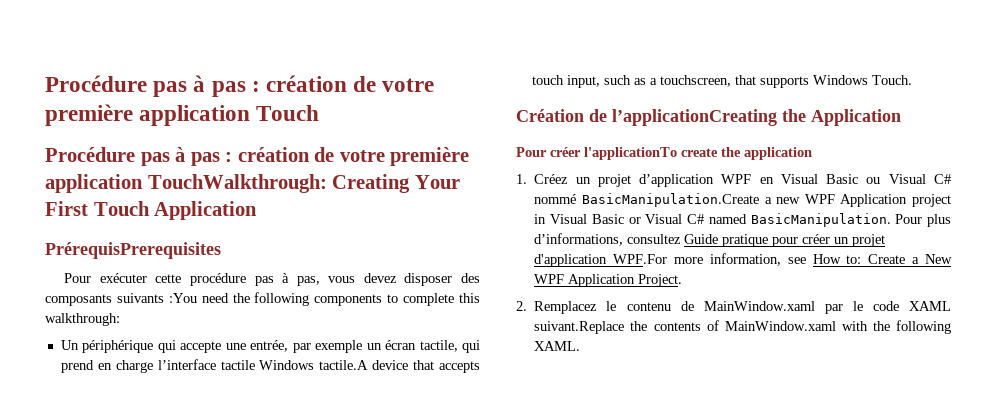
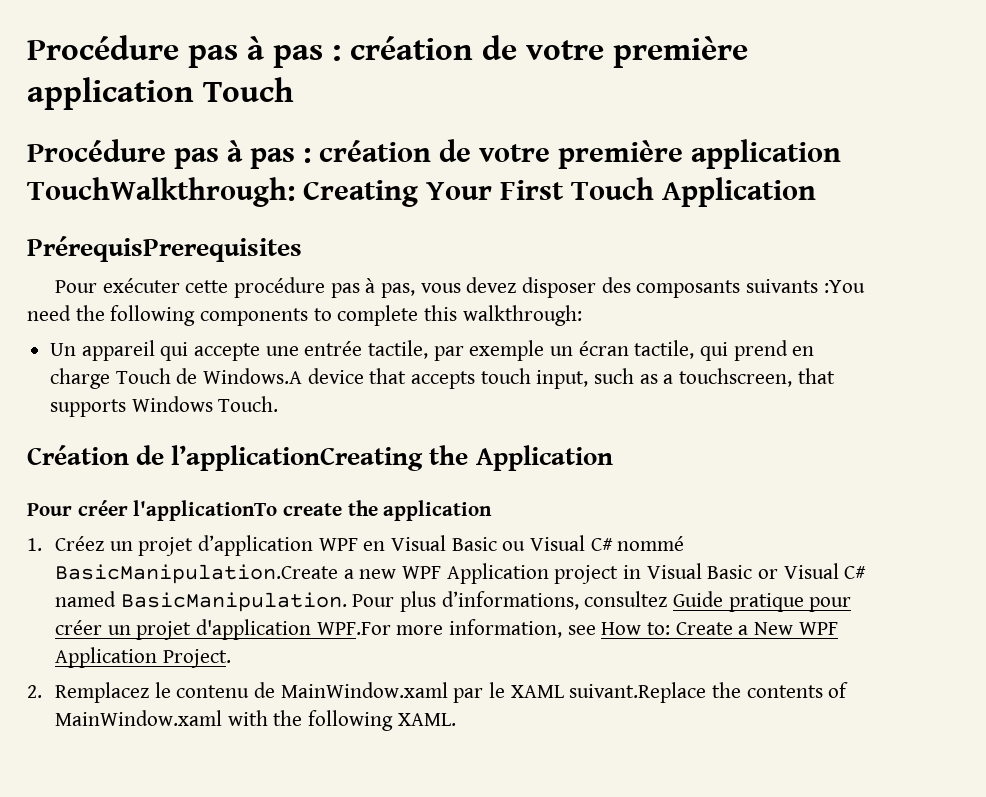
[82,340,154,353] périphérique -> [81,340,155,361] appareil
[250,340,289,352] entrée, -> [304,340,429,359] entrée tactile,
[157,359,369,370] l’interface tactile Windows tactile.A -> [115,368,303,384] Touch de Windows.A
[872,301,899,311] code -> (505, 690) none

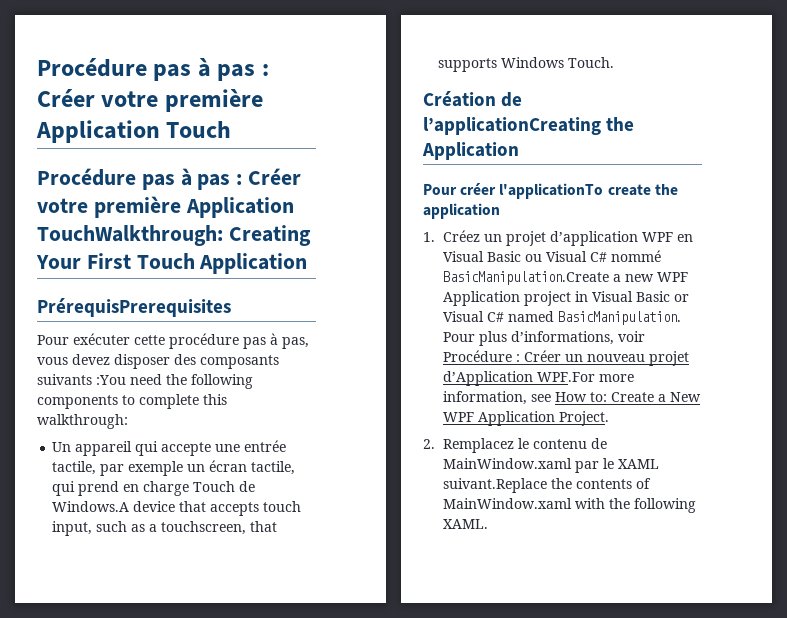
[27,35,748,68] [27,77,194,110] Procédure pas à pas : création de votre première application -> [37,58,269,81] [37,89,263,112] [36,120,160,143] Procédure pas à pas : Créer votre première Application
[319,139,841,169] création de votre première application -> [248,168,302,185] [37,196,294,218] Créer votre première Application
[584,591,852,612] [54,619,311,640] consultez Guide pratique pour créer un projet d'application -> [618,331,646,342] [443,350,690,366] [443,371,534,386] voir Procédure : Créer un nouveau projet d’Application

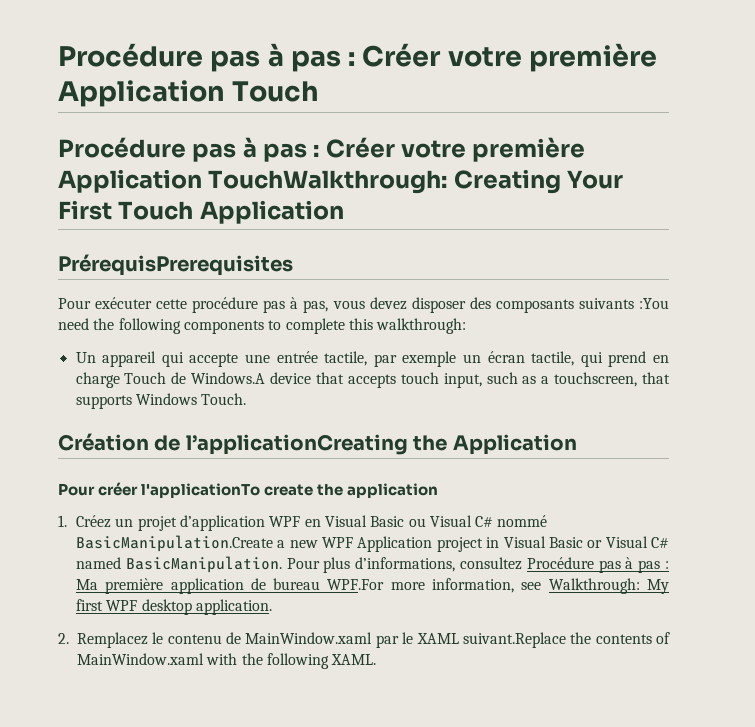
[618,331,646,342] [443,350,690,366] [443,371,635,386] [443,391,702,405] [443,411,610,426] voir Procédure : Créer un nouveau projet d’Application WPF.For more information, see How to: Create a New WPF Application Project. -> [459,557,670,573] [75,578,670,594] [75,599,272,615] consultez Procédure pas à pas : Ma première application de bureau WPF.For more information, see Walkthrough: My first WPF desktop application.

